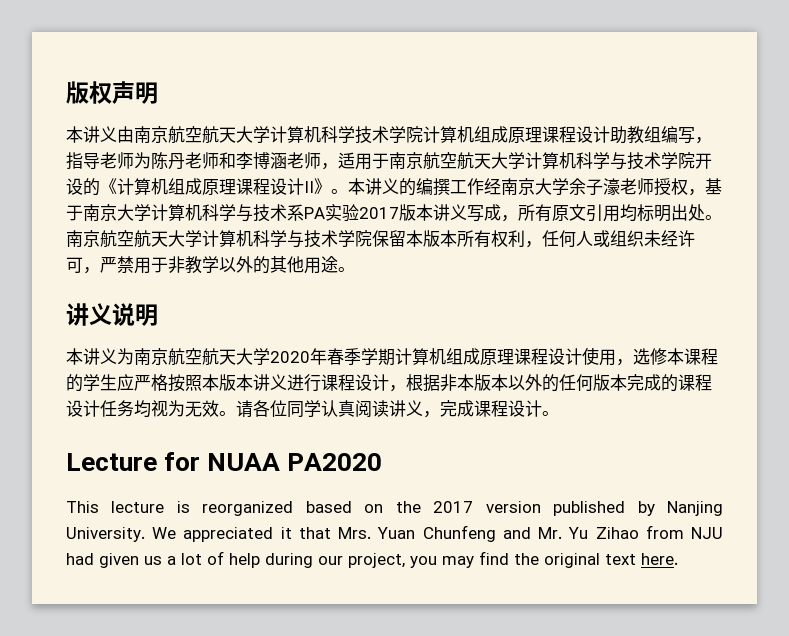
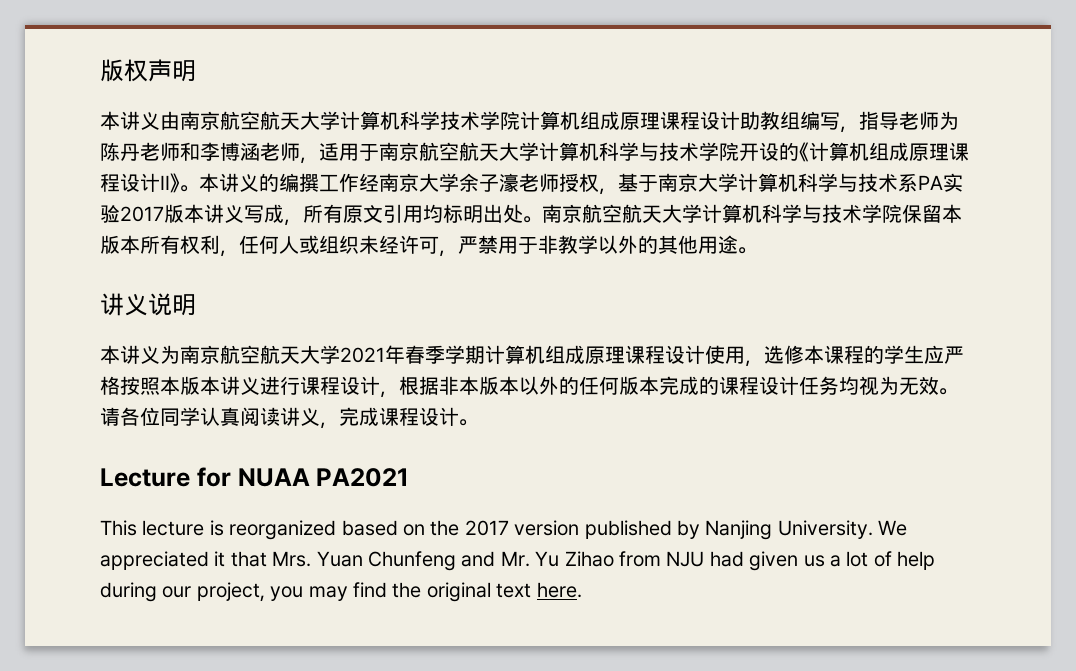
[270,351,310,363] 2020 -> [340,347,385,363] 2021
[287,453,383,471] PA2020 -> [316,468,410,487] PA2021

